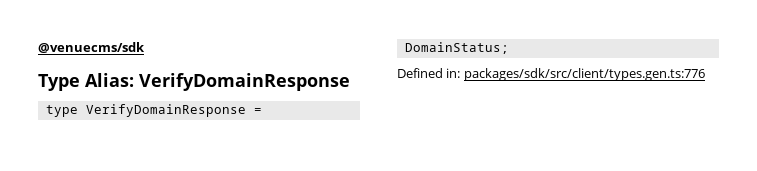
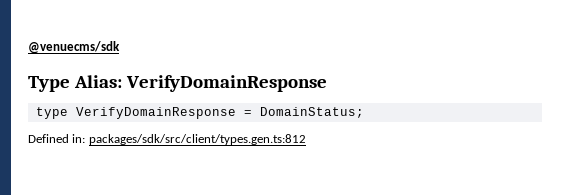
[463,68,705,81] packages/sdk/src/client/types.gen.ts:776 -> [88,134,306,145] packages/sdk/src/client/types.gen.ts:812

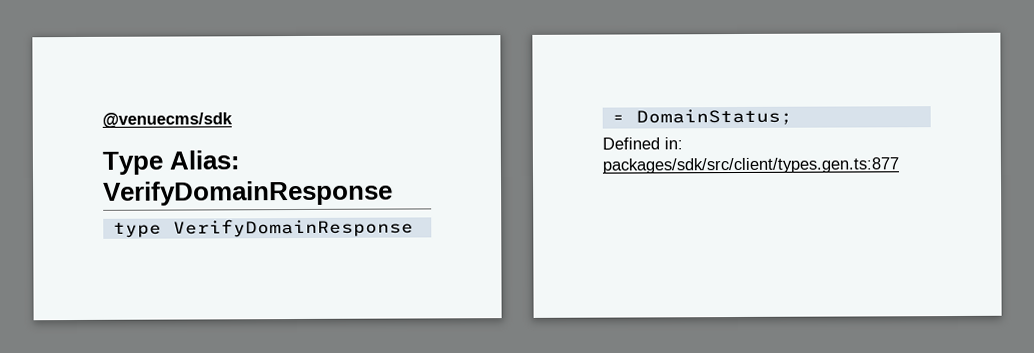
[88,134,306,145] packages/sdk/src/client/types.gen.ts:812 -> [602,157,899,174] packages/sdk/src/client/types.gen.ts:877

